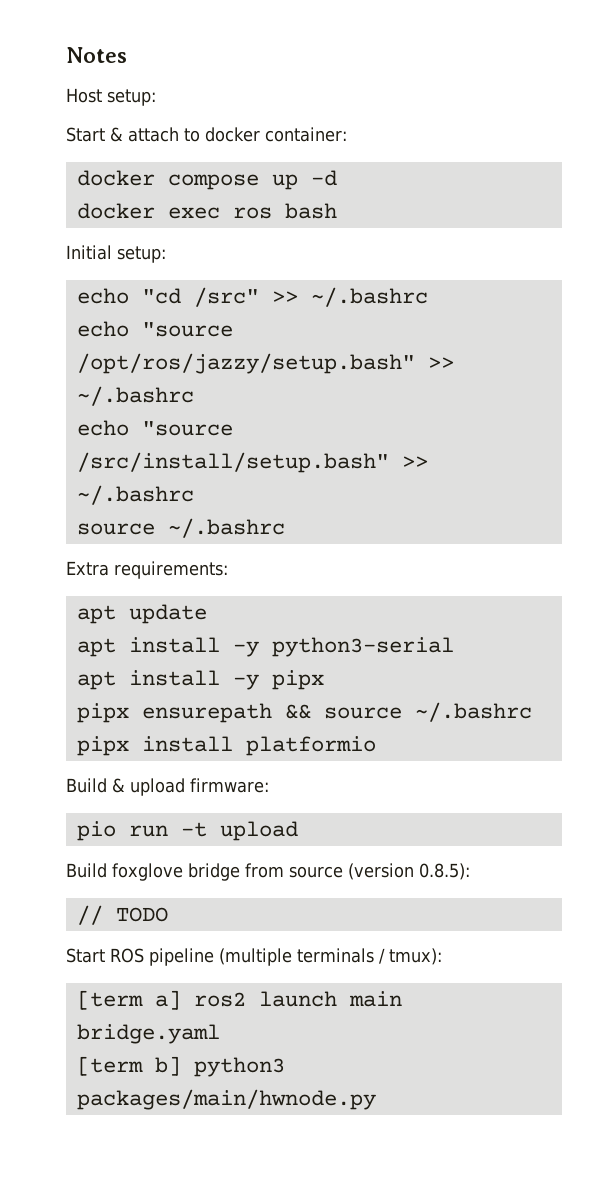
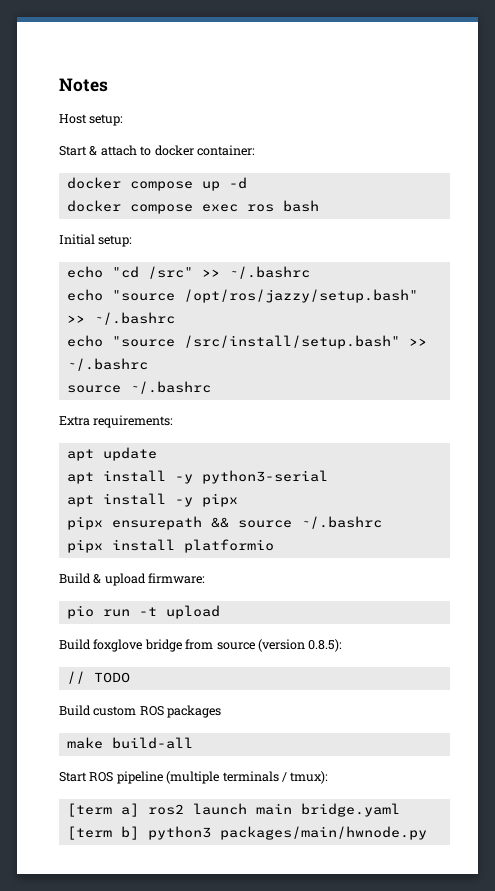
(155, 211) none -> [129,204,193,214] compose
(168, 914) none -> [59,705,222,718] [66,737,193,749] // Build custom ROS packages // make build-all

